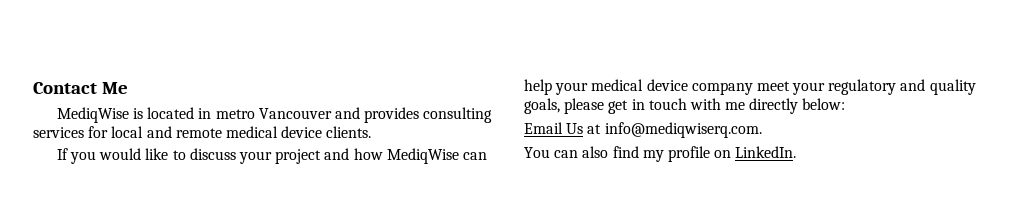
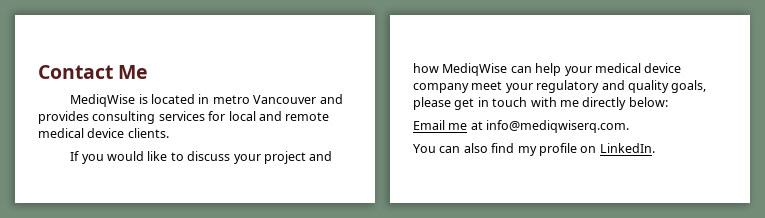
[566,123,584,134] Us -> [448,123,468,130] me

